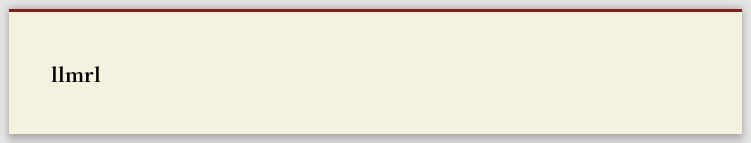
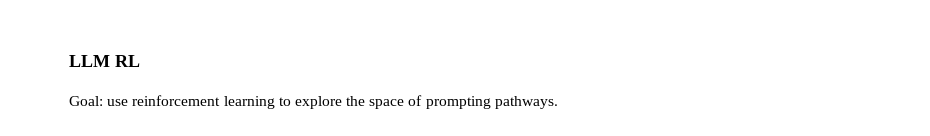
[51,66,101,82] llmrl -> [69,55,140,67] [69,95,558,109] LLM RL // Goal: use reinforcement learning to explore the space of prompting pathways.

